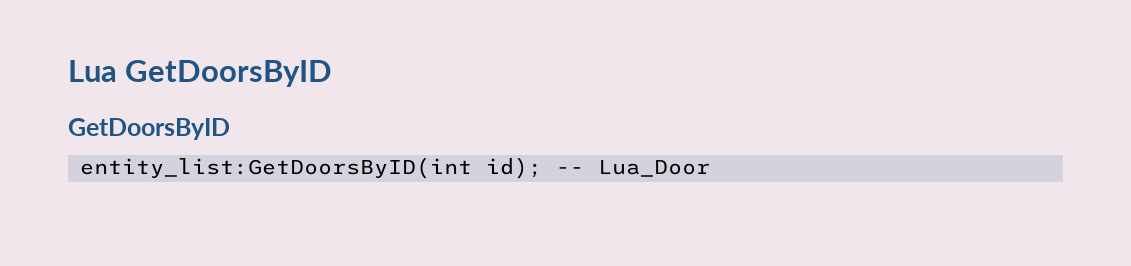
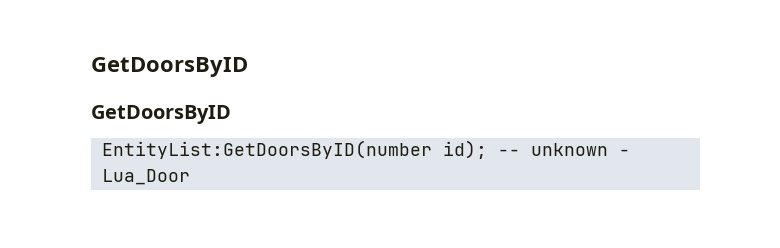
[68,60,117,82] Lua -> (91, 67) none
[79,157,472,179] entity_list:GetDoorsByID(int -> [101,140,432,159] EntityList:GetDoorsByID(number
(584, 170) none -> [530,143,630,156] unknown -

